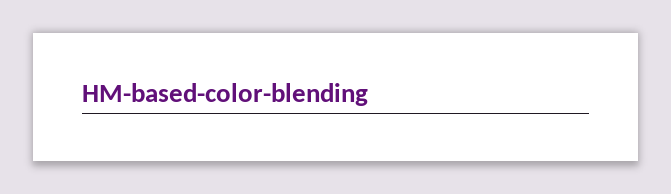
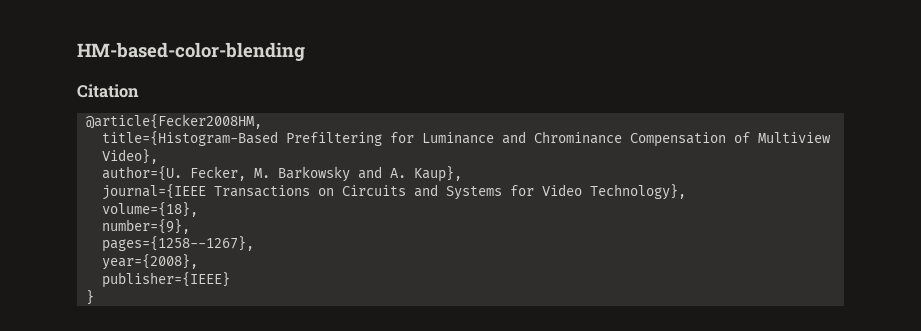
(368, 94) none -> [77,84,139,98] [85,114,262,129] [101,131,831,147] [101,149,158,164] [101,166,462,182] [101,184,686,200] [101,202,198,217] [101,219,190,234] [101,236,254,252] [101,254,198,270] [101,272,230,288] [85,290,94,305] // Citation // @article{Fecker2008HM, // title={Histogram-Based Prefiltering for Luminance and Chrominance Compensation of Multiview Video}, // author={U. Fecker, M. Barkowsky and A. Kaup}, // journal={IEEE Transactions on Circuits and Systems for Video Technology}, // volume={18}, // number={9}, // pages={1258--1267}, // year={2008}, // publisher={IEEE} // }

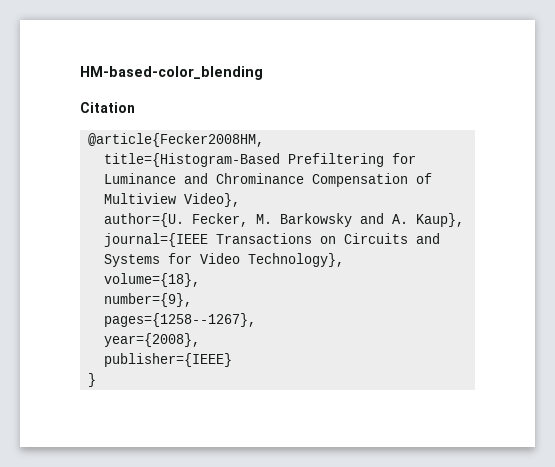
[77,42,305,61] HM-based-color-blending -> [80,66,263,80] HM-based-color_blending

